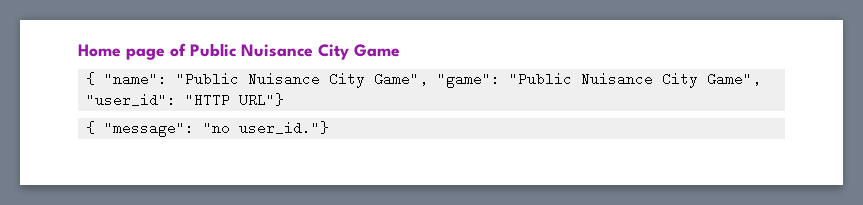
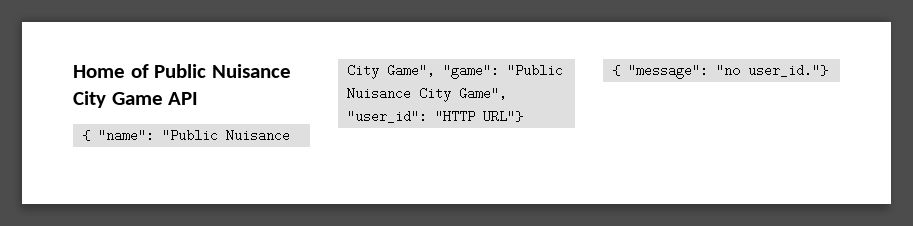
[126,48,165,60] page -> (125, 71) none
(400, 50) none -> [168,92,199,105] API

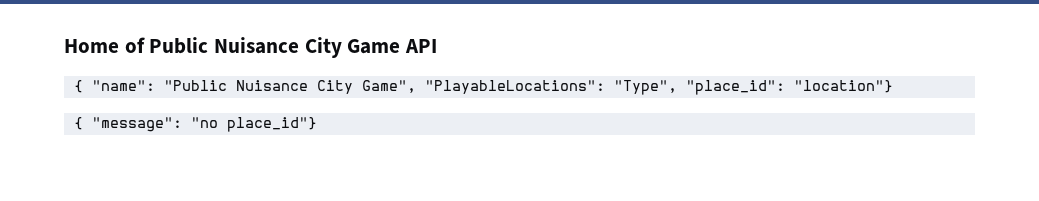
[442,64,563,79] [346,87,507,102] [346,110,523,123] "game": "Public Nuisance City Game", "user_id": "HTTP URL"} -> [424,80,893,95] "PlayableLocations": "Type", "place_id": "location"}
[747,64,828,77] user_id."} -> [226,117,317,132] place_id"}

